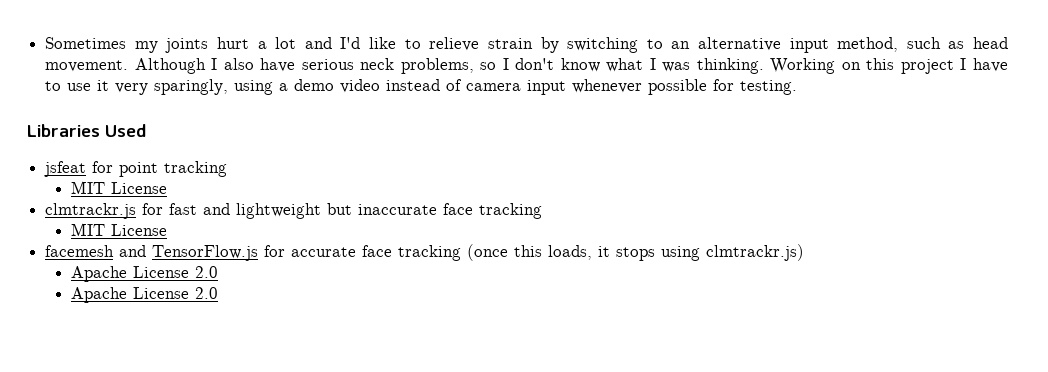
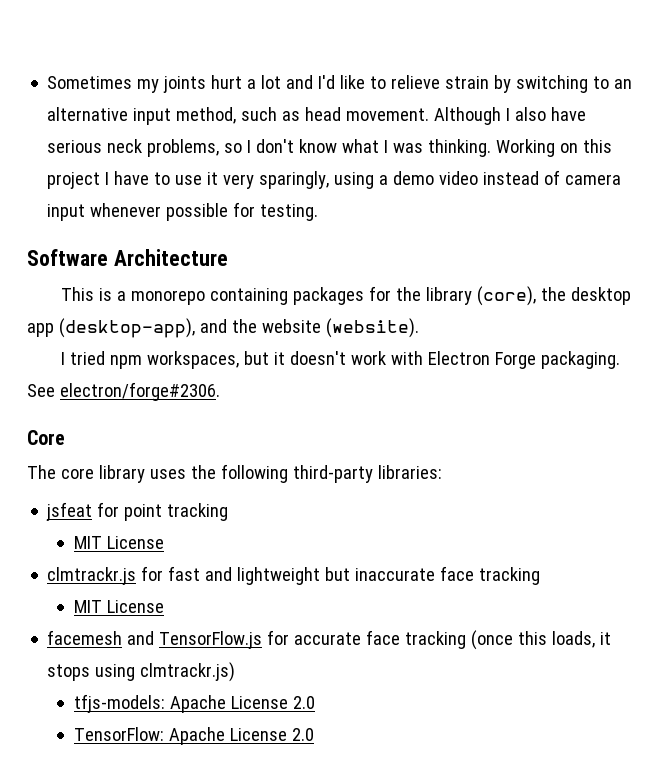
[27,124,146,137] Libraries Used -> [27,249,228,266] [60,286,631,306] [27,318,419,338] [60,351,620,369] [27,382,220,401] [27,430,65,445] [27,464,442,483] Software Architecture // This is a monorepo containing packages for the library (core), the desktop app (desktop-app), and the website (website). // I tried npm workspaces, but it doesn't work with Electron Forge packaging. See electron/forge#2306. // Core // The core library uses the following third-party libraries:
(805, 252) none -> [73,694,165,713] tfjs-models:
(219, 272) none -> [73,727,164,741] TensorFlow:

